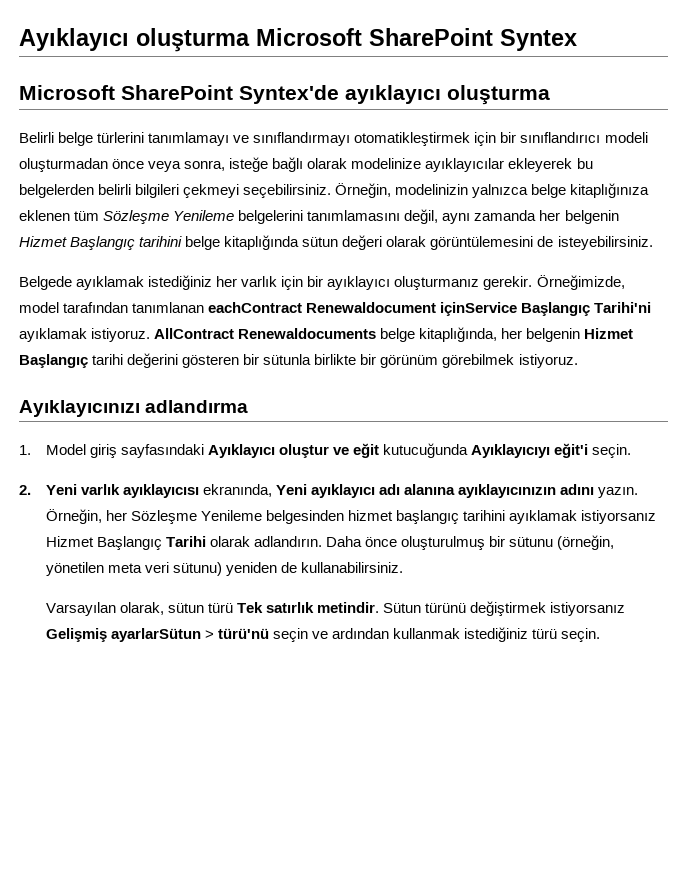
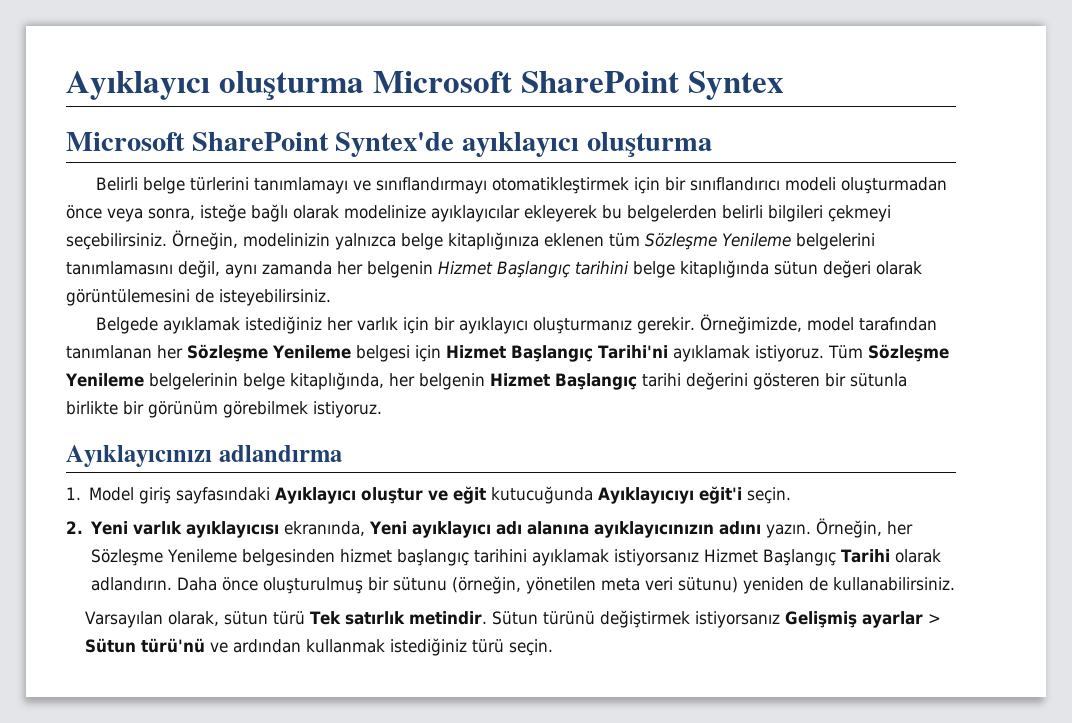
[208,302,652,316] [19,328,377,342] eachContract Renewaldocument içinService Başlangıç Tarihi'ni ayıklamak istiyoruz. AllContract Renewaldocuments -> [157,344,949,362] [65,373,238,390] her Sözleşme Yenileme belgesi için Hizmet Başlangıç Tarihi'ni ayıklamak istiyoruz. Tüm Sözleşme Yenileme belgelerinin
[110,628,309,642] ayarlarSütun > türü'nü seçin -> [862,611,942,628] [85,638,206,653] ayarlar > Sütun türü'nü

